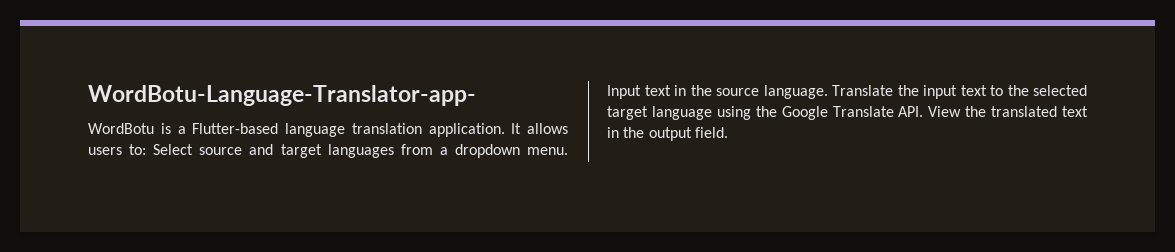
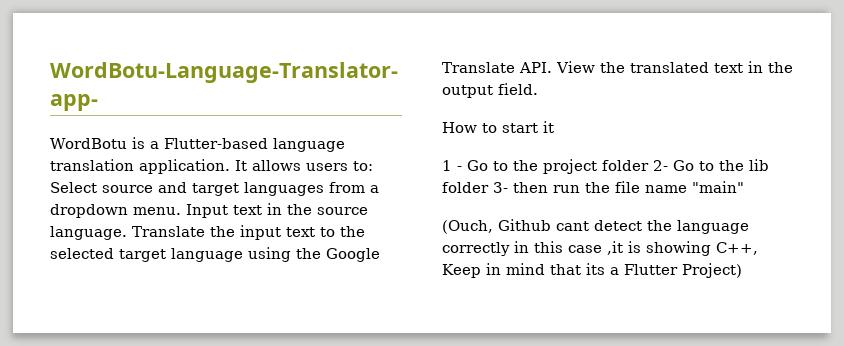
(728, 132) none -> [442,121,554,133] [442,159,769,174] [442,181,744,193] [442,219,749,234] [442,241,758,256] [442,263,742,278] // How to start it // 1 - Go to the project folder 2- Go to the lib folder 3- then run the file name "main" // (Ouch, Github cant detect the language correctly in this case ,it is showing C++, Keep in mind that its a Flutter Project)

